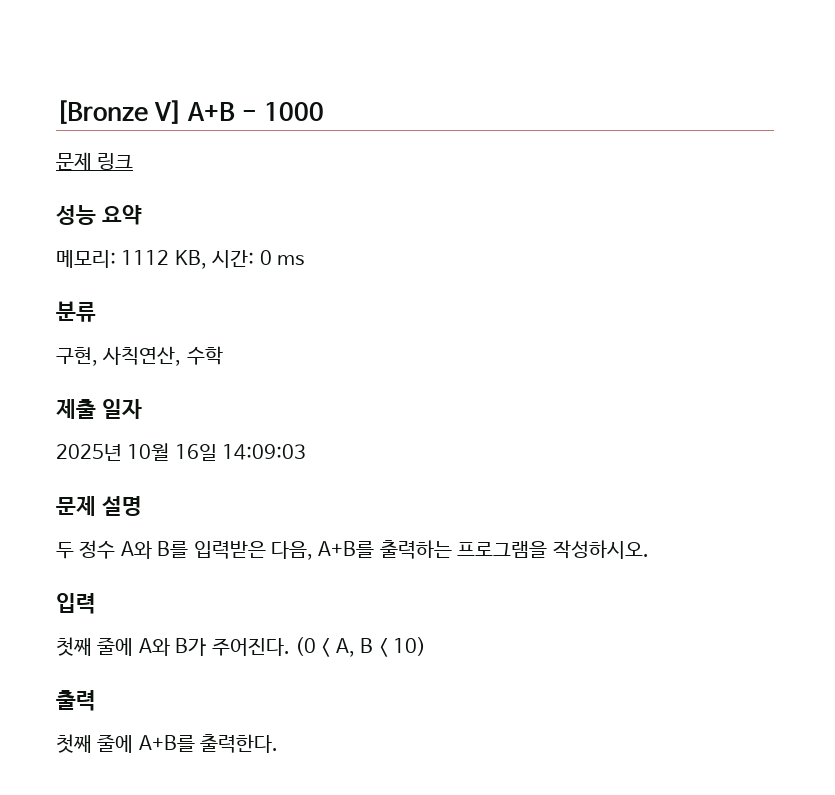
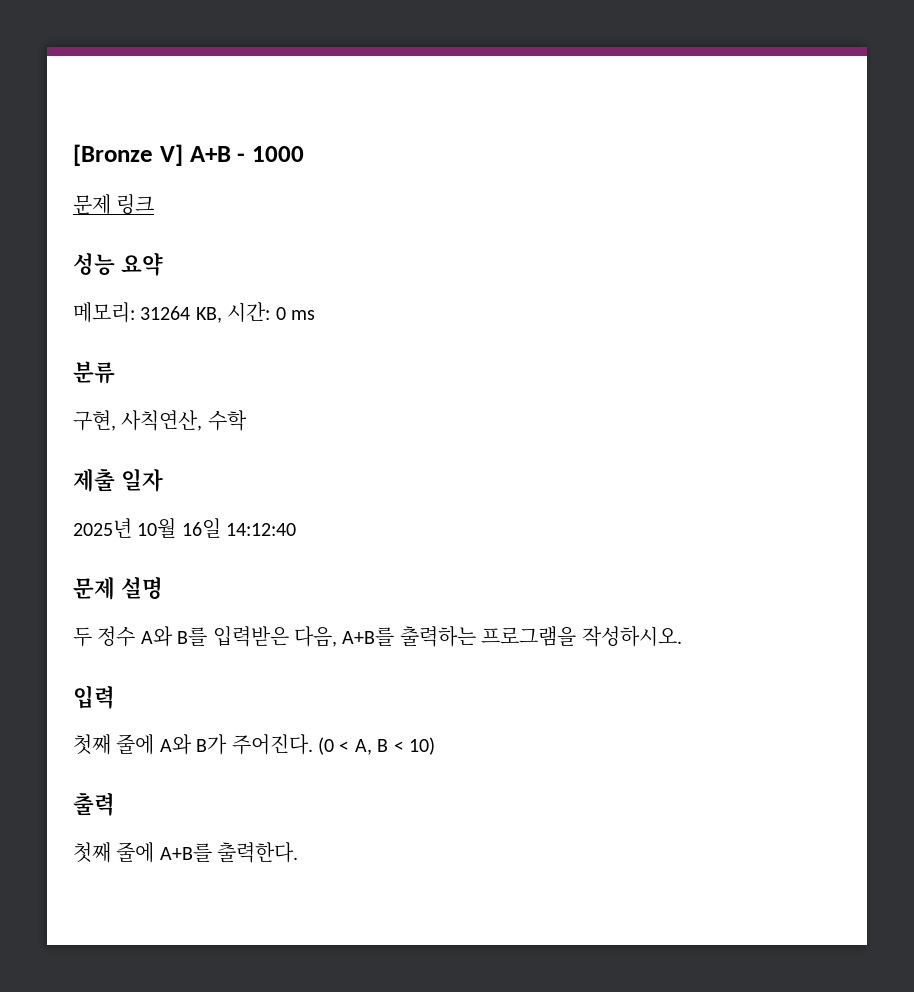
[121,250,170,265] 1112 -> [140,306,191,320] 31264
[222,444,307,460] 14:09:03 -> [226,523,297,536] 14:12:40

